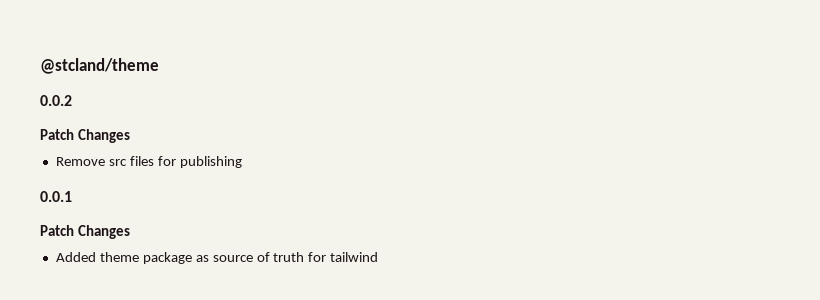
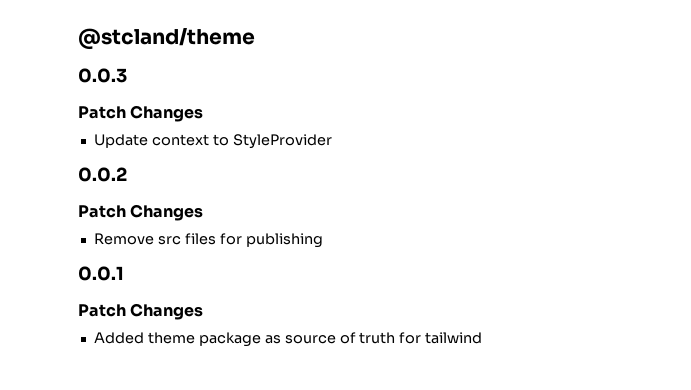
(159, 66) none -> [78,68,127,83] [78,105,204,122] [93,134,332,149] // 0.0.3 // Patch Changes // Update context to StyleProvider

